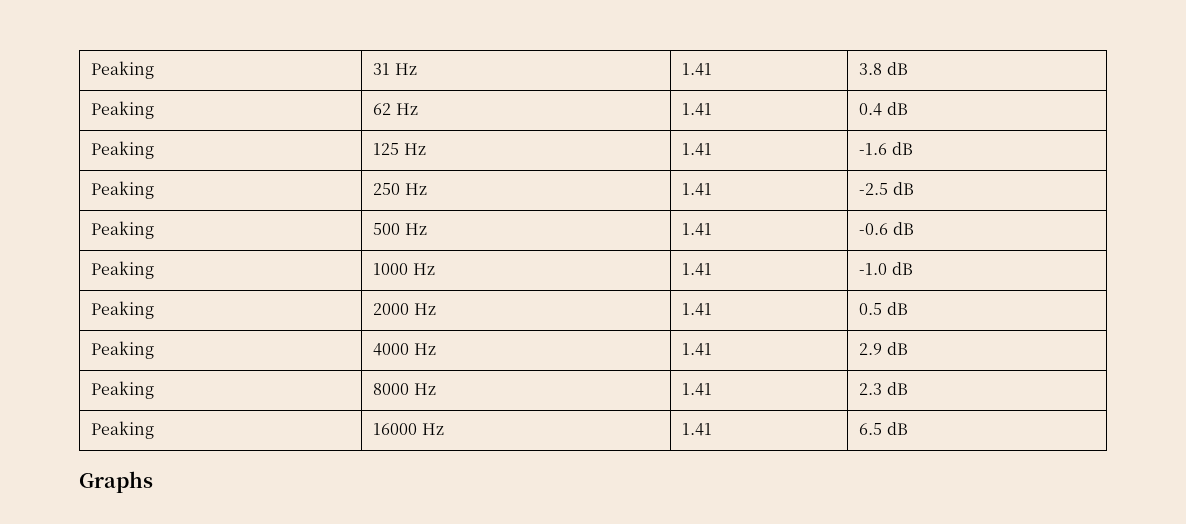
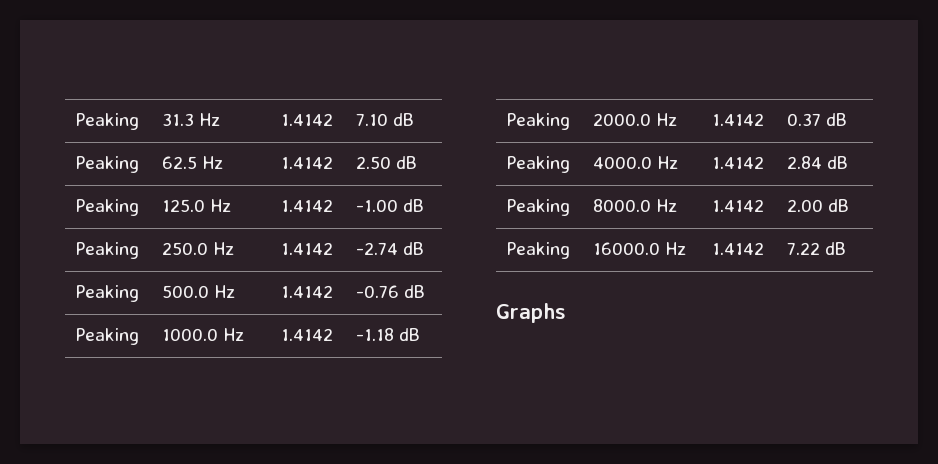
[91,61,155,79] [373,63,417,75] [682,63,713,76] [859,62,908,75] [91,101,155,119] [373,103,418,115] [682,103,713,116] [859,102,908,116] [91,141,155,159] [373,143,426,155] [682,143,713,156] [859,142,913,155] [91,181,155,199] [373,183,427,195] [682,183,713,196] [859,182,914,195] [91,221,155,239] [373,223,427,235] [682,223,713,236] [859,222,914,235] [91,261,155,279] [373,263,435,275] [682,263,713,276] [859,262,913,275] [91,301,155,319] [373,303,436,315] [682,303,713,316] [859,302,908,315] [91,341,155,359] [373,343,436,356] [682,343,713,356] [859,342,908,355] [91,381,155,399] [373,383,436,395] [682,383,713,396] [859,382,908,395] [91,421,155,439] [373,423,444,435] [682,423,713,436] [859,423,883,435] Peaking | 31 Hz | 1.41 | 3.8 dB // Peaking | 62 Hz | 1.41 | 0.4 dB // Peaking | 125 Hz | 1.41 | -1.6 dB // Peaking | 250 Hz | 1.41 | -2.5 dB // Peaking | 500 Hz | 1.41 | -0.6 dB // Peaking | 1000 Hz | 1.41 | -1.0 dB // Peaking | 2000 Hz | 1.41 | 0.5 dB // Peaking | 4000 Hz | 1.41 | 2.9 dB // Peaking | 8000 Hz | 1.41 | 2.3 dB // Peaking | 16000 Hz | 1.41 | 6.5 -> [74,113,139,130] [161,113,220,126] [280,113,333,126] [355,113,414,126] [74,156,139,173] [161,156,223,169] [280,156,333,169] [355,156,417,169] [74,199,139,216] [161,199,231,212] [280,199,333,212] [355,199,424,212] [74,242,139,259] [161,242,234,255] [280,242,333,255] [355,242,424,255] [74,285,139,302] [161,285,235,298] [280,285,333,298] [355,285,425,298] [74,328,139,345] [161,328,244,341] [280,328,333,341] [355,328,420,341] [505,113,570,130] [592,113,677,126] [711,113,764,126] [786,113,847,126] [505,156,570,173] [592,156,678,169] [711,156,764,169] [786,156,848,169] [505,199,570,216] [592,199,677,212] [711,199,764,212] [786,199,849,212] [505,242,570,259] [592,242,686,255] [711,242,764,255] [786,242,820,255] Peaking | 31.3 Hz | 1.4142 | 7.10 dB // Peaking | 62.5 Hz | 1.4142 | 2.50 dB // Peaking | 125.0 Hz | 1.4142 | -1.00 dB // Peaking | 250.0 Hz | 1.4142 | -2.74 dB // Peaking | 500.0 Hz | 1.4142 | -0.76 dB // Peaking | 1000.0 Hz | 1.4142 | -1.18 dB // Peaking | 2000.0 Hz | 1.4142 | 0.37 dB // Peaking | 4000.0 Hz | 1.4142 | 2.84 dB // Peaking | 8000.0 Hz | 1.4142 | 2.00 dB // Peaking | 16000.0 Hz | 1.4142 | 7.22

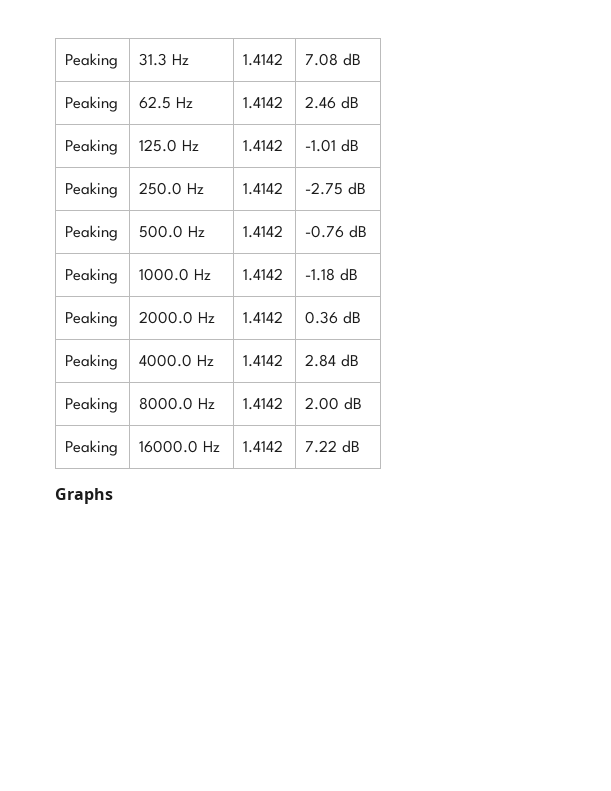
[355,113,388,126] 7.10 -> [305,53,339,66] 7.08
[355,156,391,169] 2.50 -> [305,96,337,109] 2.46
[355,199,398,212] -1.00 -> [305,139,337,152] -1.01
[355,242,398,255] -2.74 -> [305,182,344,195] -2.75
[786,113,821,126] 0.37 -> [305,311,339,324] 0.36

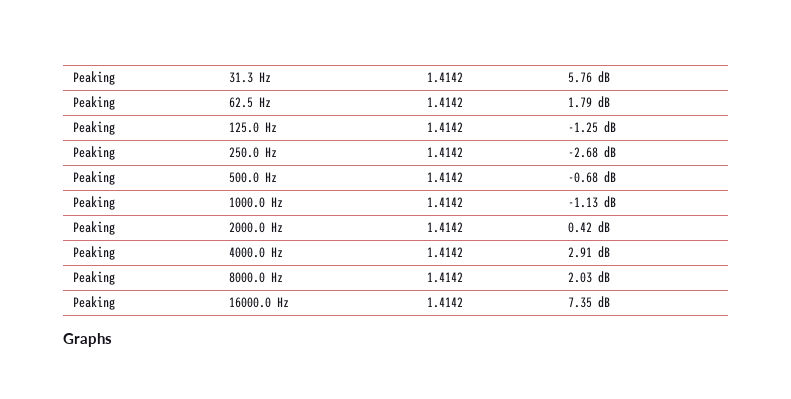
[305,53,339,66] 7.08 -> [567,72,592,83] 5.76
[305,96,337,109] 2.46 -> [567,97,592,108] 1.79
[305,139,337,152] -1.01 -> [567,122,598,133] -1.25
[305,182,344,195] -2.75 -> [567,147,598,158] -2.68
[305,225,345,238] -0.76 -> [567,172,598,183] -0.68
[305,268,336,281] -1.18 -> [567,197,598,208] -1.13
[305,311,339,324] 0.36 -> [567,222,592,233] 0.42
[305,354,337,367] 2.84 -> [567,247,592,258] 2.91
[305,397,340,410] 2.00 -> [567,272,592,283] 2.03
[305,440,338,453] 7.22 -> [567,297,592,308] 7.35

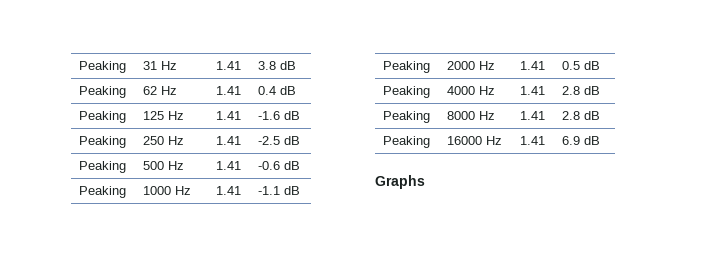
[72,71,115,85] [228,72,271,83] [426,72,463,83] [567,71,610,83] [72,96,115,110] [228,97,271,108] [426,97,463,108] [567,96,610,108] [72,121,115,135] [228,122,277,133] [426,122,463,133] [567,121,616,133] [72,146,115,160] [228,147,277,158] [426,147,463,158] [567,146,616,158] [72,171,115,185] [228,172,277,183] [426,172,463,183] [567,171,616,183] [72,196,115,210] [228,197,283,208] [426,197,463,208] [567,196,616,208] [72,221,115,235] [228,222,283,233] [426,222,463,233] [567,221,610,233] [72,246,115,260] [228,247,283,258] [426,247,463,258] [567,246,610,258] [72,271,115,285] [228,272,283,283] [426,272,463,283] [567,271,610,283] [72,296,115,310] [228,297,289,308] [426,297,463,308] [567,297,592,308] Peaking | 31.3 Hz | 1.4142 | 5.76 dB // Peaking | 62.5 Hz | 1.4142 | 1.79 dB // Peaking | 125.0 Hz | 1.4142 | -1.25 dB // Peaking | 250.0 Hz | 1.4142 | -2.68 dB // Peaking | 500.0 Hz | 1.4142 | -0.68 dB // Peaking | 1000.0 Hz | 1.4142 | -1.13 dB // Peaking | 2000.0 Hz | 1.4142 | 0.42 dB // Peaking | 4000.0 Hz | 1.4142 | 2.91 dB // Peaking | 8000.0 Hz | 1.4142 | 2.03 dB // Peaking | 16000.0 Hz | 1.4142 | 7.35 -> [79,61,127,73] [143,61,178,70] [216,61,242,70] [258,61,297,70] [79,86,127,98] [143,86,178,95] [216,86,242,95] [258,86,297,95] [79,111,127,123] [143,111,185,120] [216,111,242,120] [258,111,301,120] [79,136,127,148] [143,136,185,145] [216,136,242,145] [258,136,301,145] [79,161,127,173] [143,161,185,170] [216,161,242,170] [258,161,301,170] [79,186,127,198] [143,186,192,195] [216,186,242,195] [258,186,301,195] [383,61,431,73] [447,61,496,70] [520,61,546,70] [562,61,601,70] [383,86,431,98] [447,86,496,95] [520,86,546,95] [562,86,601,95] [383,111,431,123] [447,111,496,120] [520,111,546,120] [562,111,601,120] [383,136,431,148] [447,136,503,145] [520,136,546,145] [562,136,581,145] Peaking | 31 Hz | 1.41 | 3.8 dB // Peaking | 62 Hz | 1.41 | 0.4 dB // Peaking | 125 Hz | 1.41 | -1.6 dB // Peaking | 250 Hz | 1.41 | -2.5 dB // Peaking | 500 Hz | 1.41 | -0.6 dB // Peaking | 1000 Hz | 1.41 | -1.1 dB // Peaking | 2000 Hz | 1.41 | 0.5 dB // Peaking | 4000 Hz | 1.41 | 2.8 dB // Peaking | 8000 Hz | 1.41 | 2.8 dB // Peaking | 16000 Hz | 1.41 | 6.9

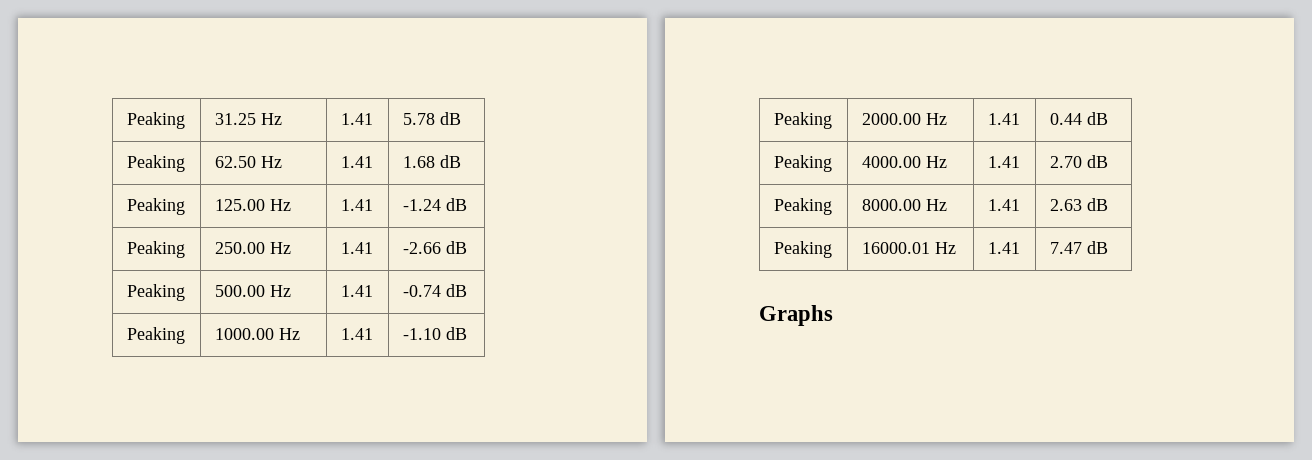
[79,61,127,73] [143,61,178,70] [216,61,242,70] [258,61,297,70] [79,86,127,98] [143,86,178,95] [216,86,242,95] [258,86,297,95] [79,111,127,123] [143,111,185,120] [216,111,242,120] [258,111,301,120] [79,136,127,148] [143,136,185,145] [216,136,242,145] [258,136,301,145] [79,161,127,173] [143,161,185,170] [216,161,242,170] [258,161,301,170] [79,186,127,198] [143,186,192,195] [216,186,242,195] [258,186,301,195] [383,61,431,73] [447,61,496,70] [520,61,546,70] [562,61,601,70] [383,86,431,98] [447,86,496,95] [520,86,546,95] [562,86,601,95] [383,111,431,123] [447,111,496,120] [520,111,546,120] [562,111,601,120] [383,136,431,148] [447,136,503,145] [520,136,546,145] [562,136,581,145] Peaking | 31 Hz | 1.41 | 3.8 dB // Peaking | 62 Hz | 1.41 | 0.4 dB // Peaking | 125 Hz | 1.41 | -1.6 dB // Peaking | 250 Hz | 1.41 | -2.5 dB // Peaking | 500 Hz | 1.41 | -0.6 dB // Peaking | 1000 Hz | 1.41 | -1.1 dB // Peaking | 2000 Hz | 1.41 | 0.5 dB // Peaking | 4000 Hz | 1.41 | 2.8 dB // Peaking | 8000 Hz | 1.41 | 2.8 dB // Peaking | 16000 Hz | 1.41 | 6.9 -> [126,112,185,129] [214,113,282,125] [340,113,373,125] [402,112,461,125] [126,155,185,172] [214,156,282,168] [340,156,373,168] [402,155,461,168] [126,198,185,215] [214,199,291,211] [340,199,373,211] [402,198,467,211] [126,241,185,258] [214,242,291,254] [340,242,373,254] [402,241,467,254] [126,284,185,301] [214,285,291,297] [340,285,373,297] [402,284,467,297] [126,327,185,344] [214,328,300,340] [340,328,373,340] [402,327,467,340] [773,112,832,129] [861,113,947,125] [987,113,1020,125] [1049,112,1108,125] [773,155,832,172] [861,156,947,168] [987,156,1020,168] [1049,155,1108,168] [773,198,832,215] [861,199,947,211] [987,199,1020,211] [1049,198,1108,211] [773,241,832,258] [861,242,956,254] [987,242,1020,254] [1049,242,1082,254] Peaking | 31.25 Hz | 1.41 | 5.78 dB // Peaking | 62.50 Hz | 1.41 | 1.68 dB // Peaking | 125.00 Hz | 1.41 | -1.24 dB // Peaking | 250.00 Hz | 1.41 | -2.66 dB // Peaking | 500.00 Hz | 1.41 | -0.74 dB // Peaking | 1000.00 Hz | 1.41 | -1.10 dB // Peaking | 2000.00 Hz | 1.41 | 0.44 dB // Peaking | 4000.00 Hz | 1.41 | 2.70 dB // Peaking | 8000.00 Hz | 1.41 | 2.63 dB // Peaking | 16000.01 Hz | 1.41 | 7.47

